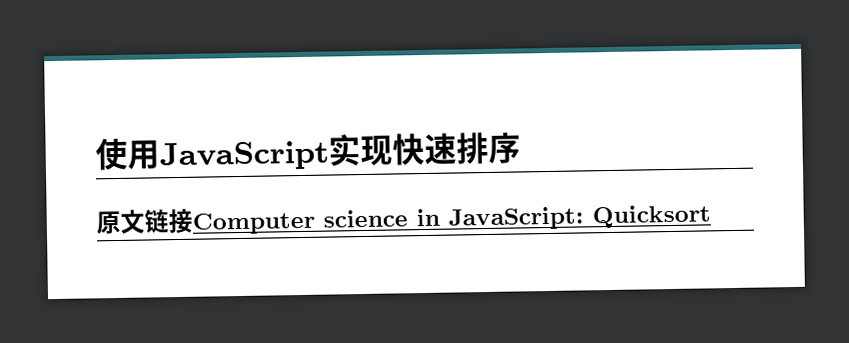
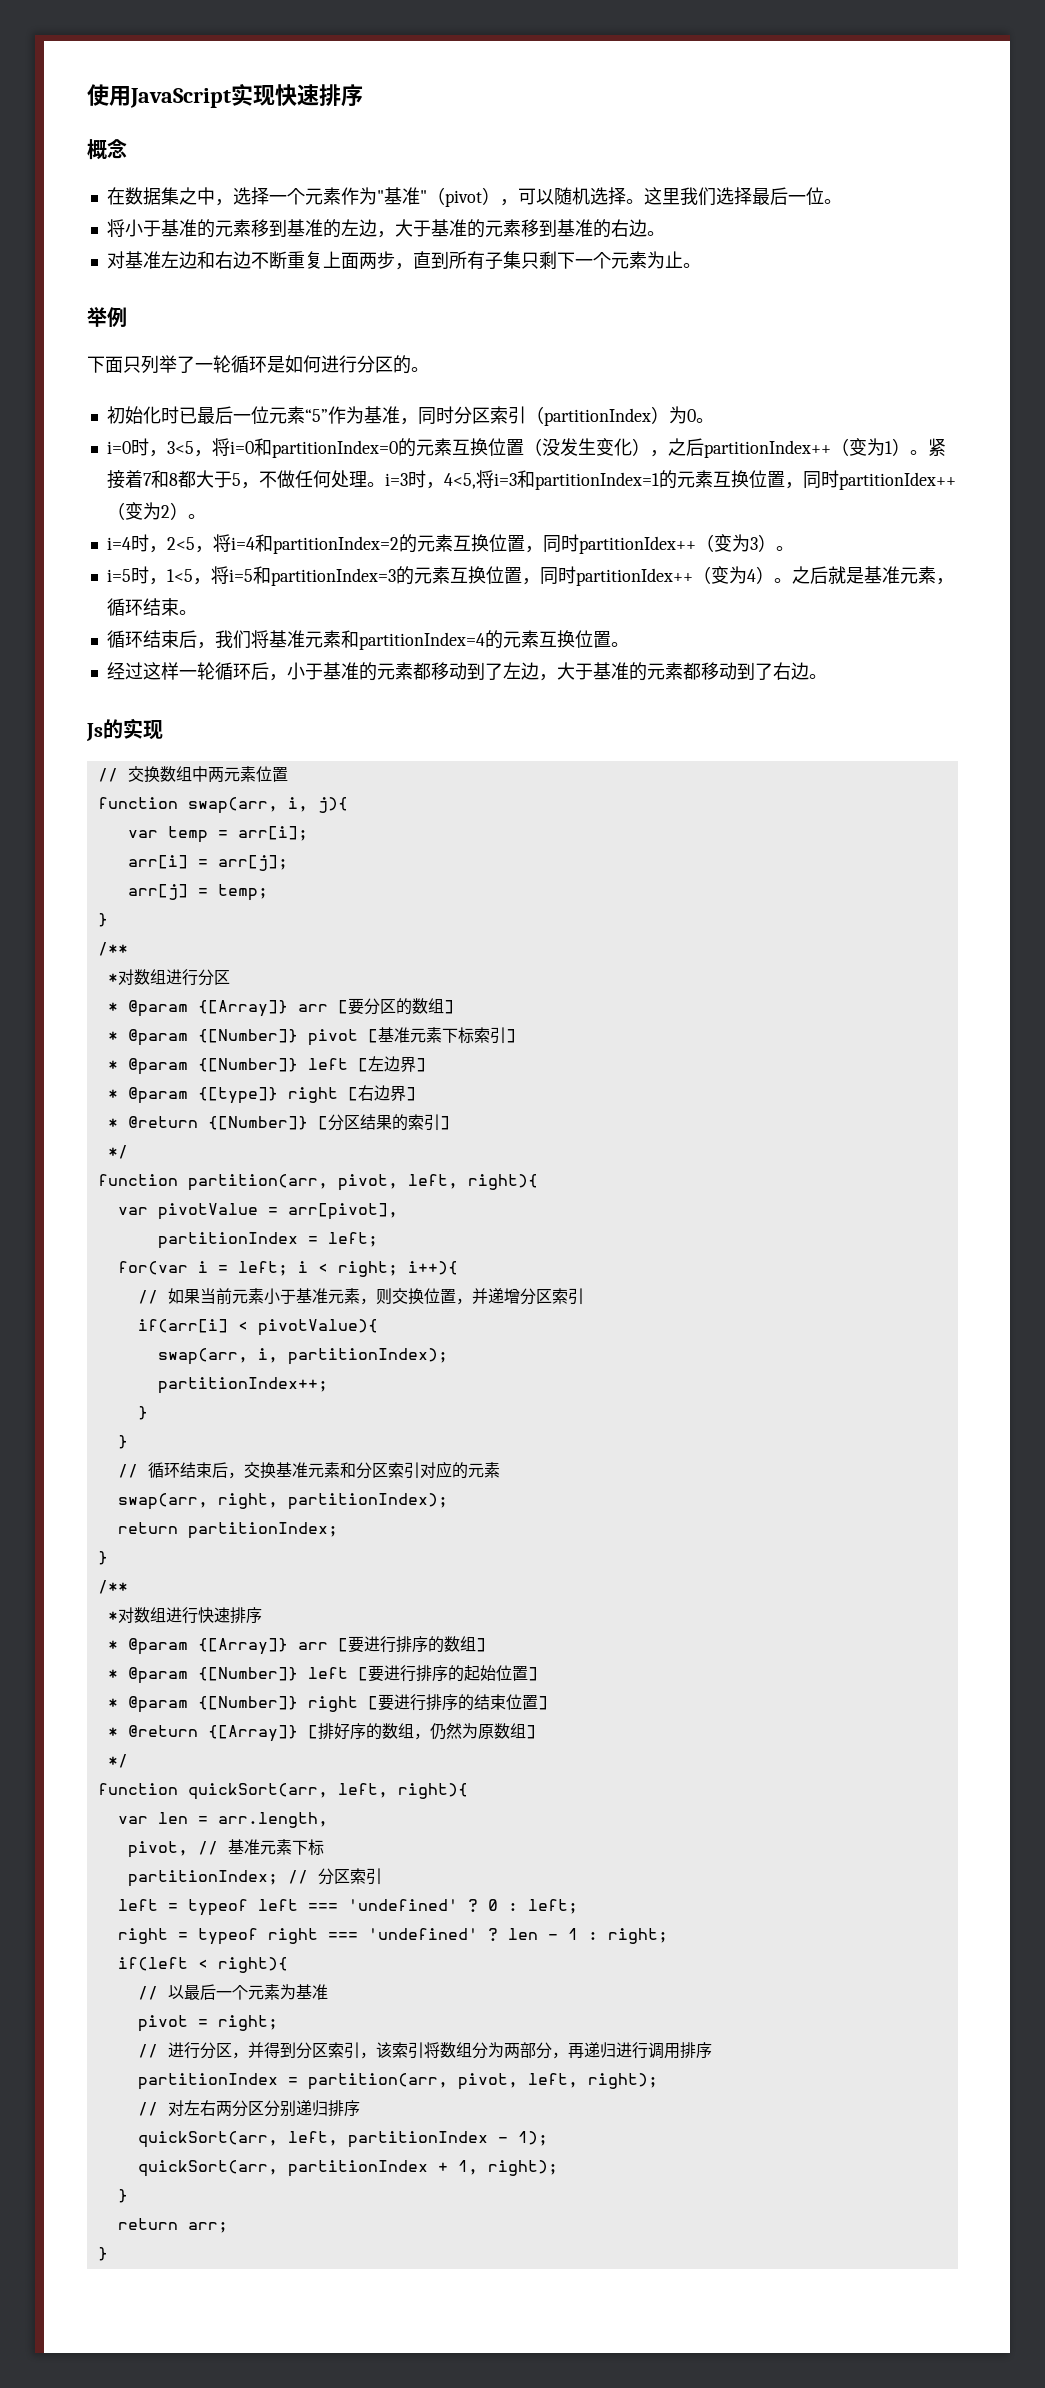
[96,204,711,235] 原文链接Computer science in JavaScript: Quicksort -> [87,139,127,160] [106,187,842,207] [106,219,665,238] [106,251,701,270] [87,307,127,327] [87,355,429,374] [106,406,714,426] [106,438,946,458] [106,470,956,490] [106,502,206,520] [106,534,794,554] [106,566,954,586] [106,598,197,616] [106,630,629,650] [106,662,827,681] [86,718,163,741] [97,766,288,783] [97,797,348,814] [127,826,308,843] [127,855,288,871] [127,884,268,901] [97,913,108,927] [97,942,128,956] [107,969,230,986] [107,998,454,1017] [107,1027,516,1046] [107,1056,426,1075] [107,1085,416,1104] [107,1114,450,1131] [107,1145,128,1159] [97,1174,538,1191] [117,1203,398,1220] [157,1232,378,1249] [117,1261,458,1277] [137,1288,584,1305] [137,1319,378,1336] [157,1348,448,1365] [157,1377,328,1394] [137,1406,148,1420] [117,1435,128,1449] [117,1461,500,1479] [117,1493,448,1510] [117,1522,338,1539] [97,1551,108,1565] [97,1580,128,1594] [107,1607,262,1624] [107,1636,486,1655] [107,1665,538,1684] [107,1694,548,1713] [107,1723,536,1742] [107,1754,128,1768] [97,1783,468,1800] [117,1812,328,1828] [127,1839,324,1858] [127,1868,382,1887] [117,1899,578,1916] [117,1928,668,1945] [117,1957,288,1973] [137,1984,328,2000] [137,2015,278,2032] [137,2042,712,2059] [137,2073,658,2090] [137,2100,360,2117] [137,2131,548,2148] [137,2160,558,2177] [117,2189,128,2203] [117,2218,228,2233] [97,2247,108,2261] 概念 // 在数据集之中，选择一个元素作为"基准"（pivot），可以随机选择。这里我们选择最后一位。 // 将小于基准的元素移到基准的左边，大于基准的元素移到基准的右边。 // 对基准左边和右边不断重复上面两步，直到所有子集只剩下一个元素为止。 // 举例 // 下面只列举了一轮循环是如何进行分区的。 // 初始化时已最后一位元素“5”作为基准，同时分区索引（partitionIndex）为0。 // i=0时，3<5，将i=0和partitionIndex=0的元素互换位置（没发生变化），之后partitionIndex++（变为1）。紧接着7和8都大于5，不做任何处理。i=3时，4<5,将i=3和partitionIndex=1的元素互换位置，同时partitionIdex++（变为2）。 // i=4时，2<5，将i=4和partitionIndex=2的元素互换位置，同时partitionIdex++（变为3）。 // i=5时，1<5，将i=5和partitionIndex=3的元素互换位置，同时partitionIdex++（变为4）。之后就是基准元素，循环结束。 // 循环结束后，我们将基准元素和partitionIndex=4的元素互换位置。 // 经过这样一轮循环后，小于基准的元素都移动到了左边，大于基准的元素都移动到了右边。 // Js的实现 // // 交换数组中两元素位置 // function swap(arr, i, j){ // var temp = arr[i]; // arr[i] = arr[j]; // arr[j] = temp; // } // /** // *对数组进行分区 // * @param {[Array]} arr [要分区的数组] // * @param {[Number]} pivot [基准元素下标索引] // * @param {[Number]} left [左边界] // * @param {[type]} right [右边界] // * @return {[Number]} [分区结果的索引] // */ // function partition(arr, pivot, left, right){ // var pivotValue = arr[pivot], // partitionIndex = left; // for(var i = left; i < right; i++){ // // 如果当前元素小于基准元素，则交换位置，并递增分区索引 // if(arr[i] < pivotValue){ // swap(arr, i, partitionIndex); // partitionIndex++; // } // } // // 循环结束后，交换基准元素和分区索引对应的元素 // swap(arr, right, partitionIndex); // return partitionIndex; // } // /** // *对数组进行快速排序 // * @param {[Array]} arr [要进行排序的数组] // * @param {[Number]} left [要进行排序的起始位置] // * @param {[Number]} right [要进行排序的结束位置] // * @return {[Array]} [排好序的数组，仍然为原数组] // */ // function quickSort(arr, left, right){ // var len = arr.length, // pivot, // 基准元素下标 // partitionIndex; // 分区索引 // left = typeof left === 'undefined' ? 0 : left; // right = typeof right === 'undefined' ? len - 1 : right; // if(left < right){ // // 以最后一个元素为基准 // pivot = right; // // 进行分区，并得到分区索引，该索引将数组分为两部分，再递归进行调用排序 // partitionIndex = partition(arr, pivot, left, right); // // 对左右两分区分别递归排序 // quickSort(arr, left, partitionIndex - 1); // quickSort(arr, partitionIndex + 1, right); // } // return arr; // }

